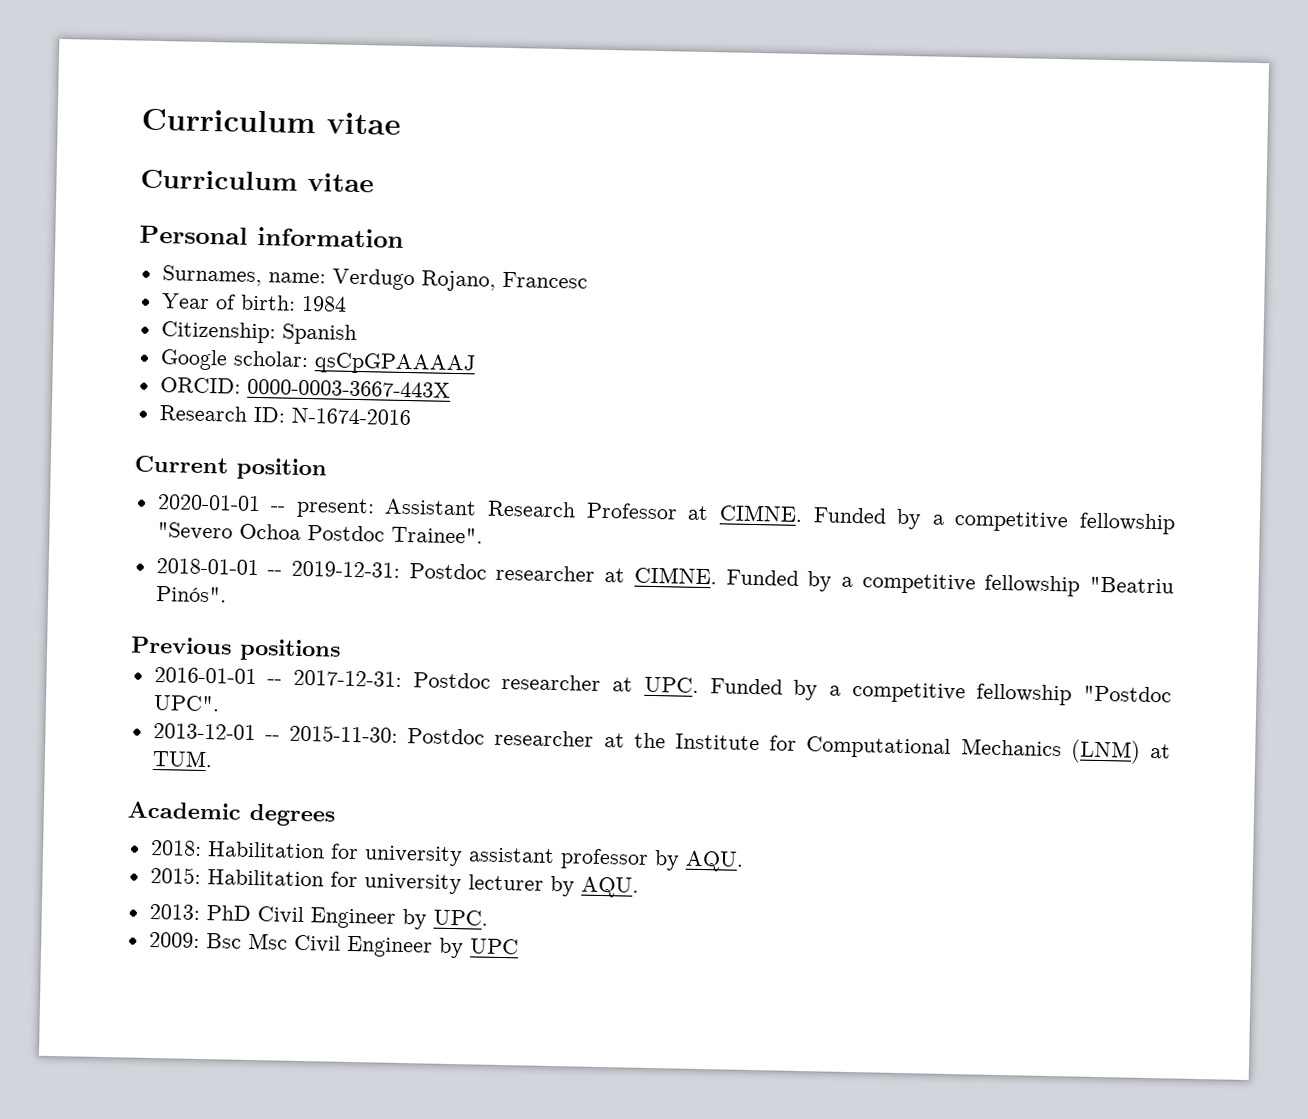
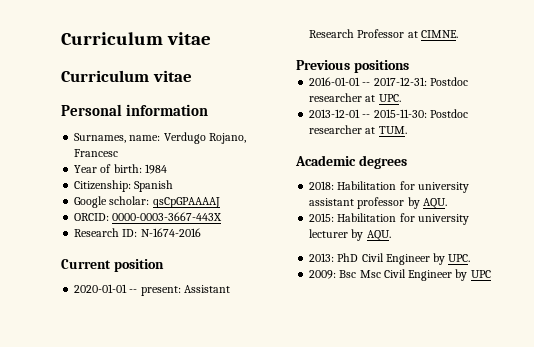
[812,507,1176,535] [156,522,483,544] [155,558,1174,597] [155,585,227,603] Funded by a competitive fellowship "Severo Ochoa Postdoc Trainee". // 2018-01-01 -- 2019-12-31: Postdoc researcher at CIMNE. Funded by a competitive fellowship "Beatriu Pinós". -> (458, 34) none
[709,678,1172,706] [152,694,220,712] Funded by a competitive fellowship "Postdoc UPC". -> (401, 98) none
[633,732,1171,764] the Institute for Computational Mechanics (LNM) at -> (376, 130) none

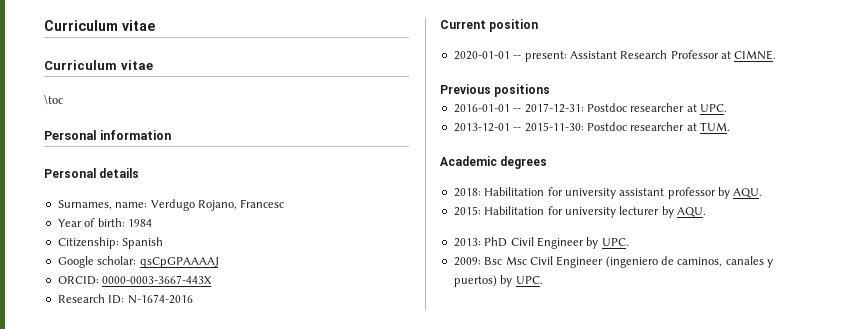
(192, 76) none -> [44,94,63,105] // \toc
(209, 110) none -> [44,168,140,178] // Personal details
[455,269,491,281] by UPC -> [605,256,774,268] [453,275,543,287] (ingeniero de caminos, canales y puertos) by UPC.

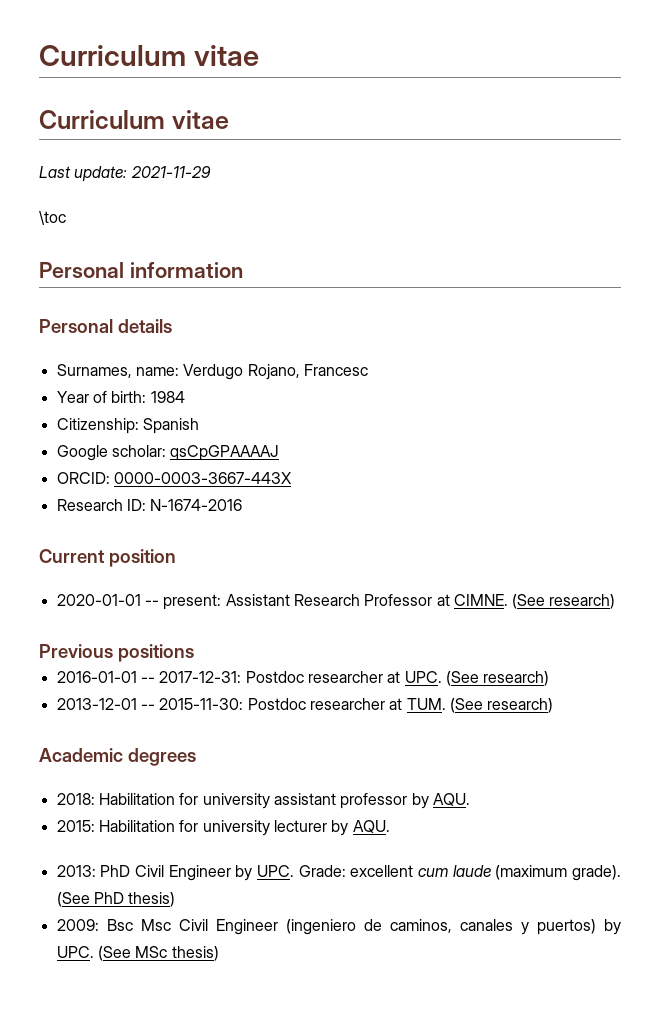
(153, 65) none -> [39,166,211,182] // Last update: 2021-11-29
(777, 55) none -> [512,594,616,609] (See research)
(727, 108) none -> [445,671,550,686] (See research)
(730, 126) none -> [449,698,554,713] (See research)
(629, 242) none -> [298,865,622,881] [56,892,176,907] Grade: excellent cum laude (maximum grade). (See PhD thesis)
(543, 280) none -> [97,946,219,961] (See MSc thesis)

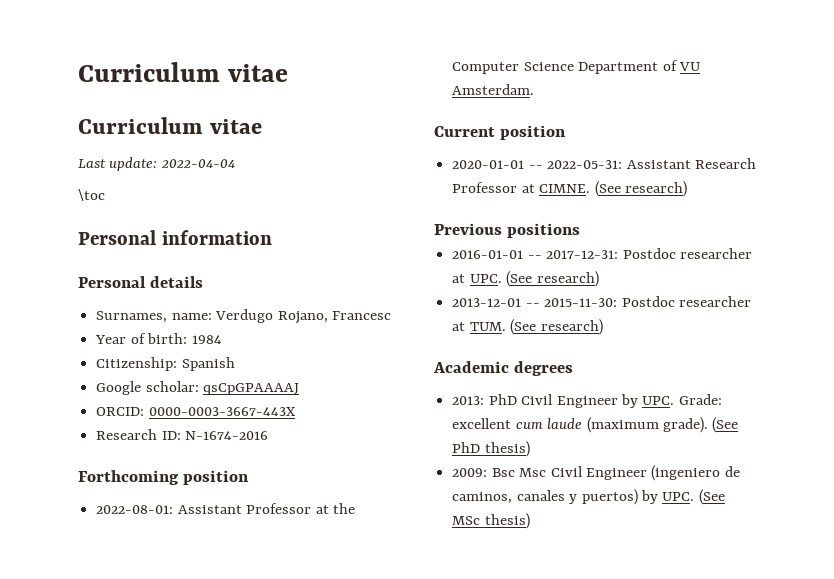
[130,166,211,178] 2021-11-29 -> [160,159,235,169] 2022-04-04
(243, 505) none -> [78,470,250,485] [96,503,355,514] [452,60,700,74] [452,84,535,95] // Forthcoming position // 2022-08-01: Assistant Professor at the Computer Science Department of VU Amsterdam.
[163,594,222,610] present: -> [547,160,623,169] 2022-05-31:
[56,793,470,809] [56,820,390,836] // 2018: Habilitation for university assistant professor by AQU. // 2015: Habilitation for university lecturer by AQU. -> (574, 368) none

